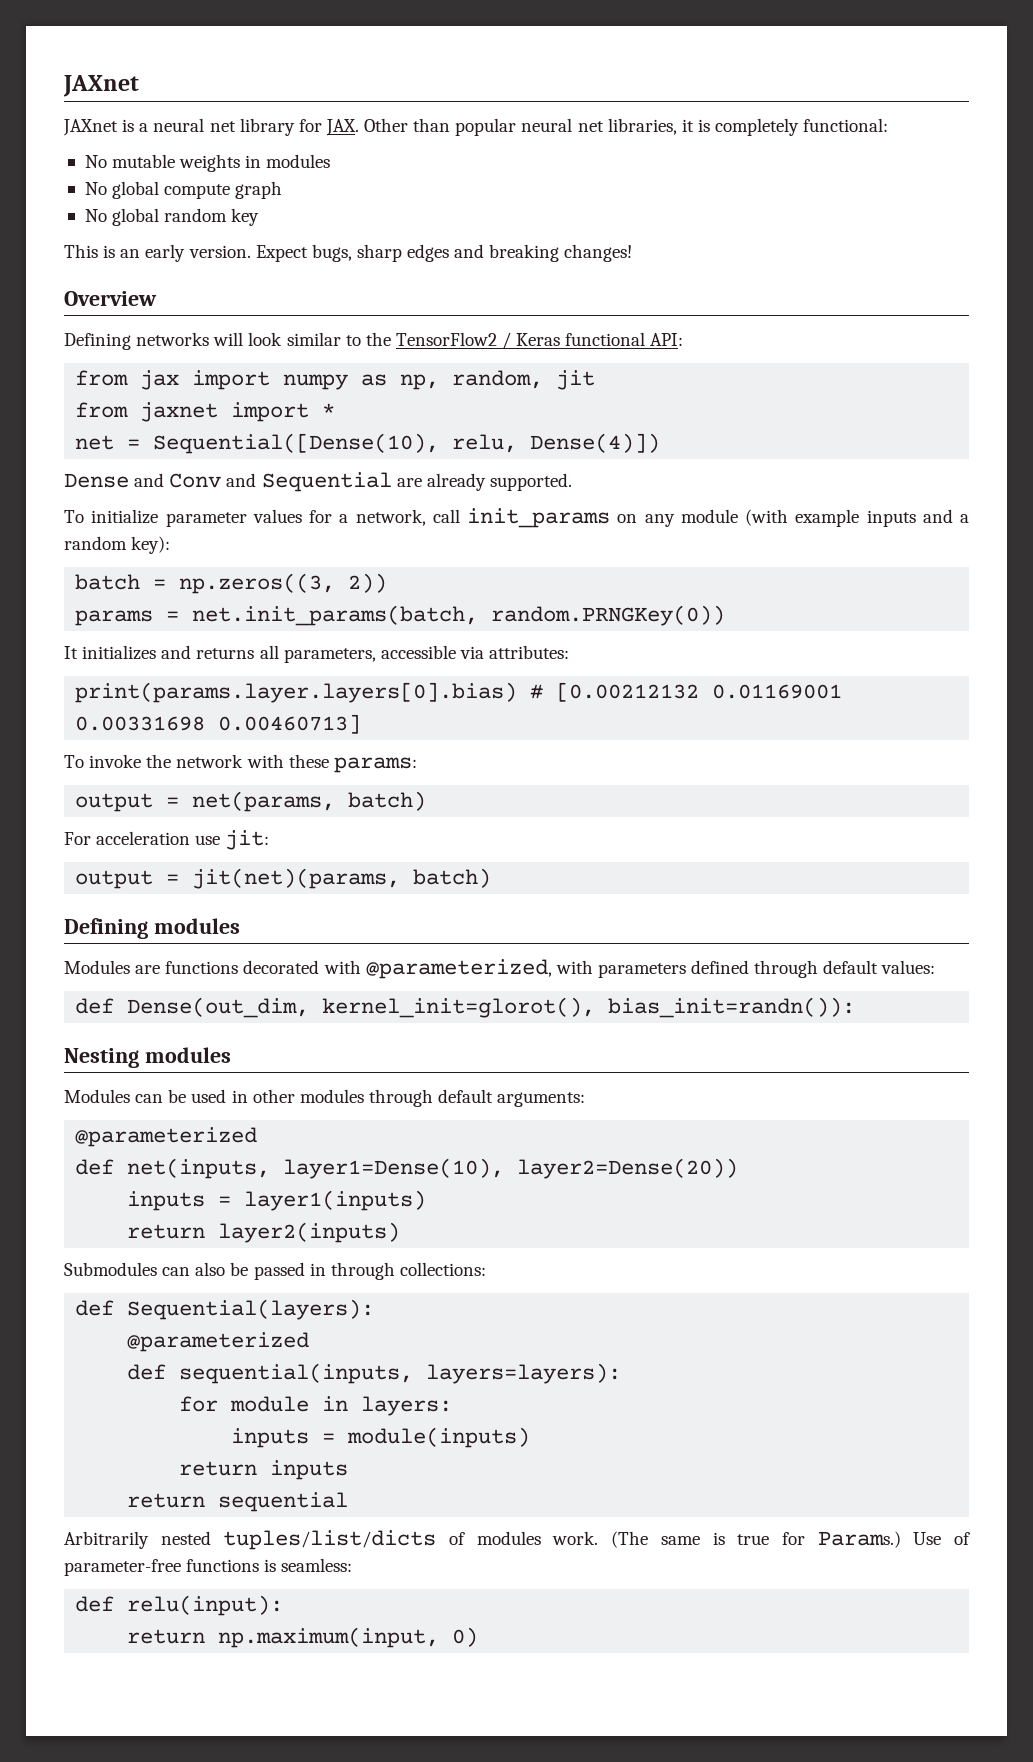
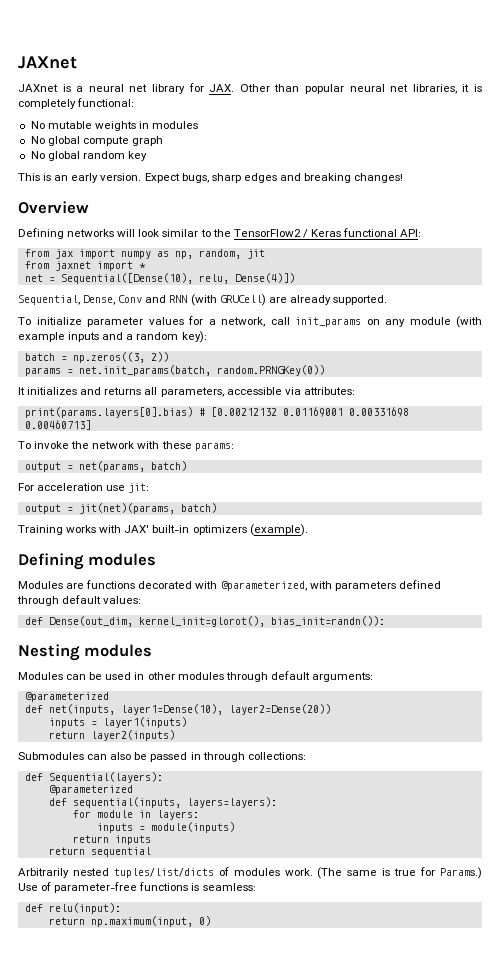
[64,472,392,492] Dense and Conv and Sequential -> [18,294,266,306] Sequential, Dense, Conv and RNN (with GRUCell)
[75,682,518,703] print(params.layer.layers[0].bias) -> [24,407,193,418] print(params.layers[0].bias)
(492, 878) none -> [18,524,308,536] // Training works with JAX' built-in optimizers (example).

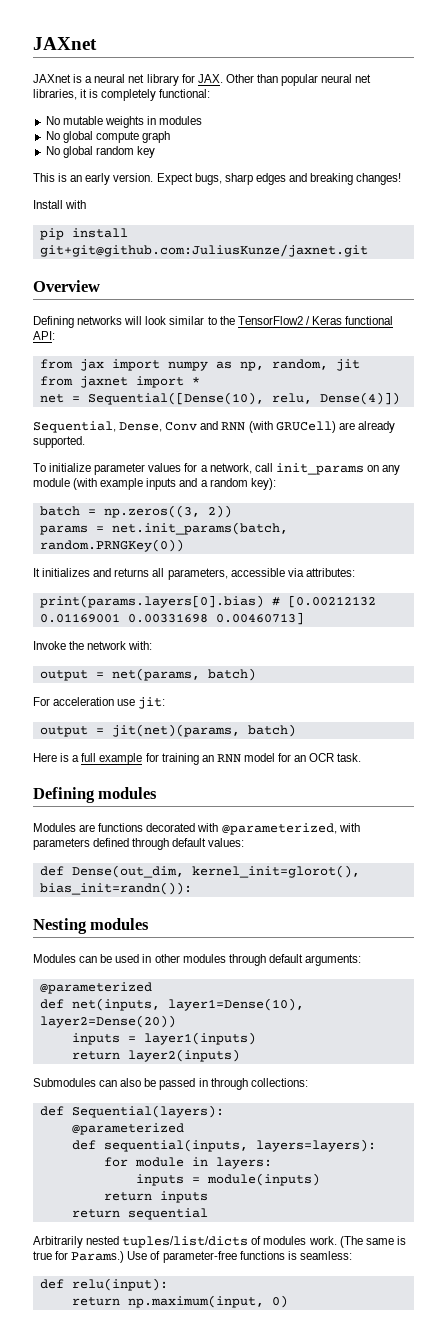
(404, 178) none -> [33,200,87,209] [39,228,128,240] [39,244,368,257] // Install with // pip install git+git@github.com:JuliusKunze/jaxnet.git
[18,441,234,451] To invoke the network with these params: -> [33,641,153,650] Invoke the network with:
[18,524,308,536] Training works with JAX' built-in optimizers (example). -> [33,753,362,765] Here is a full example for training an RNN model for an OCR task.

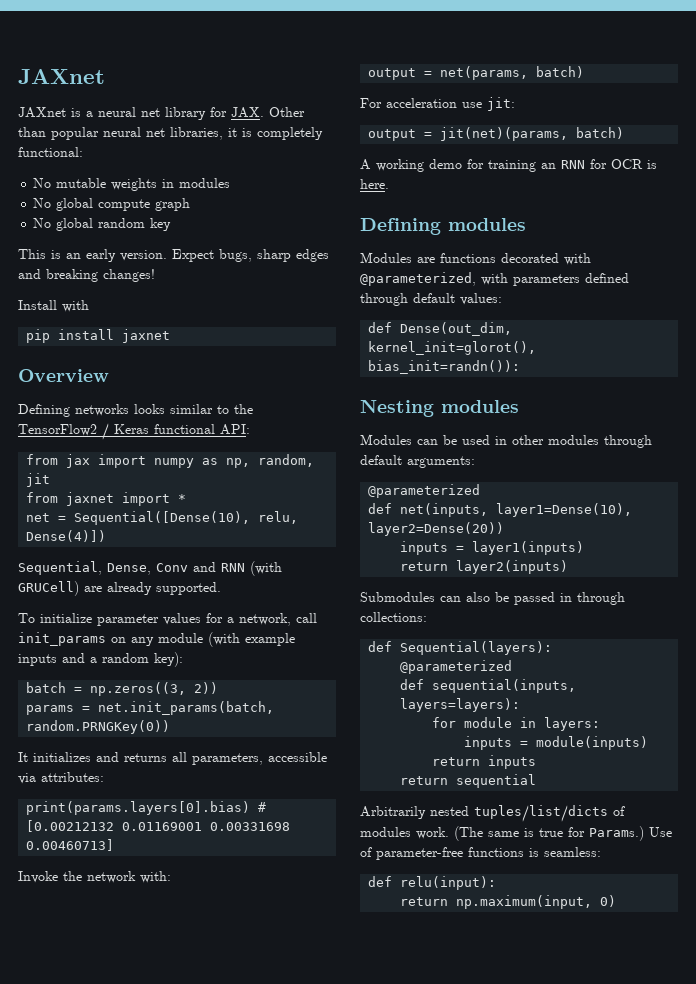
[39,244,368,257] git+git@github.com:JuliusKunze/jaxnet.git -> [122,329,171,343] jaxnet
[124,316,167,325] will look -> [134,404,165,414] looks
[33,753,362,765] Here is a full example for training an RNN model for an OCR task. -> [360,159,657,172] [360,179,389,189] A working demo for training an RNN for OCR is here.

